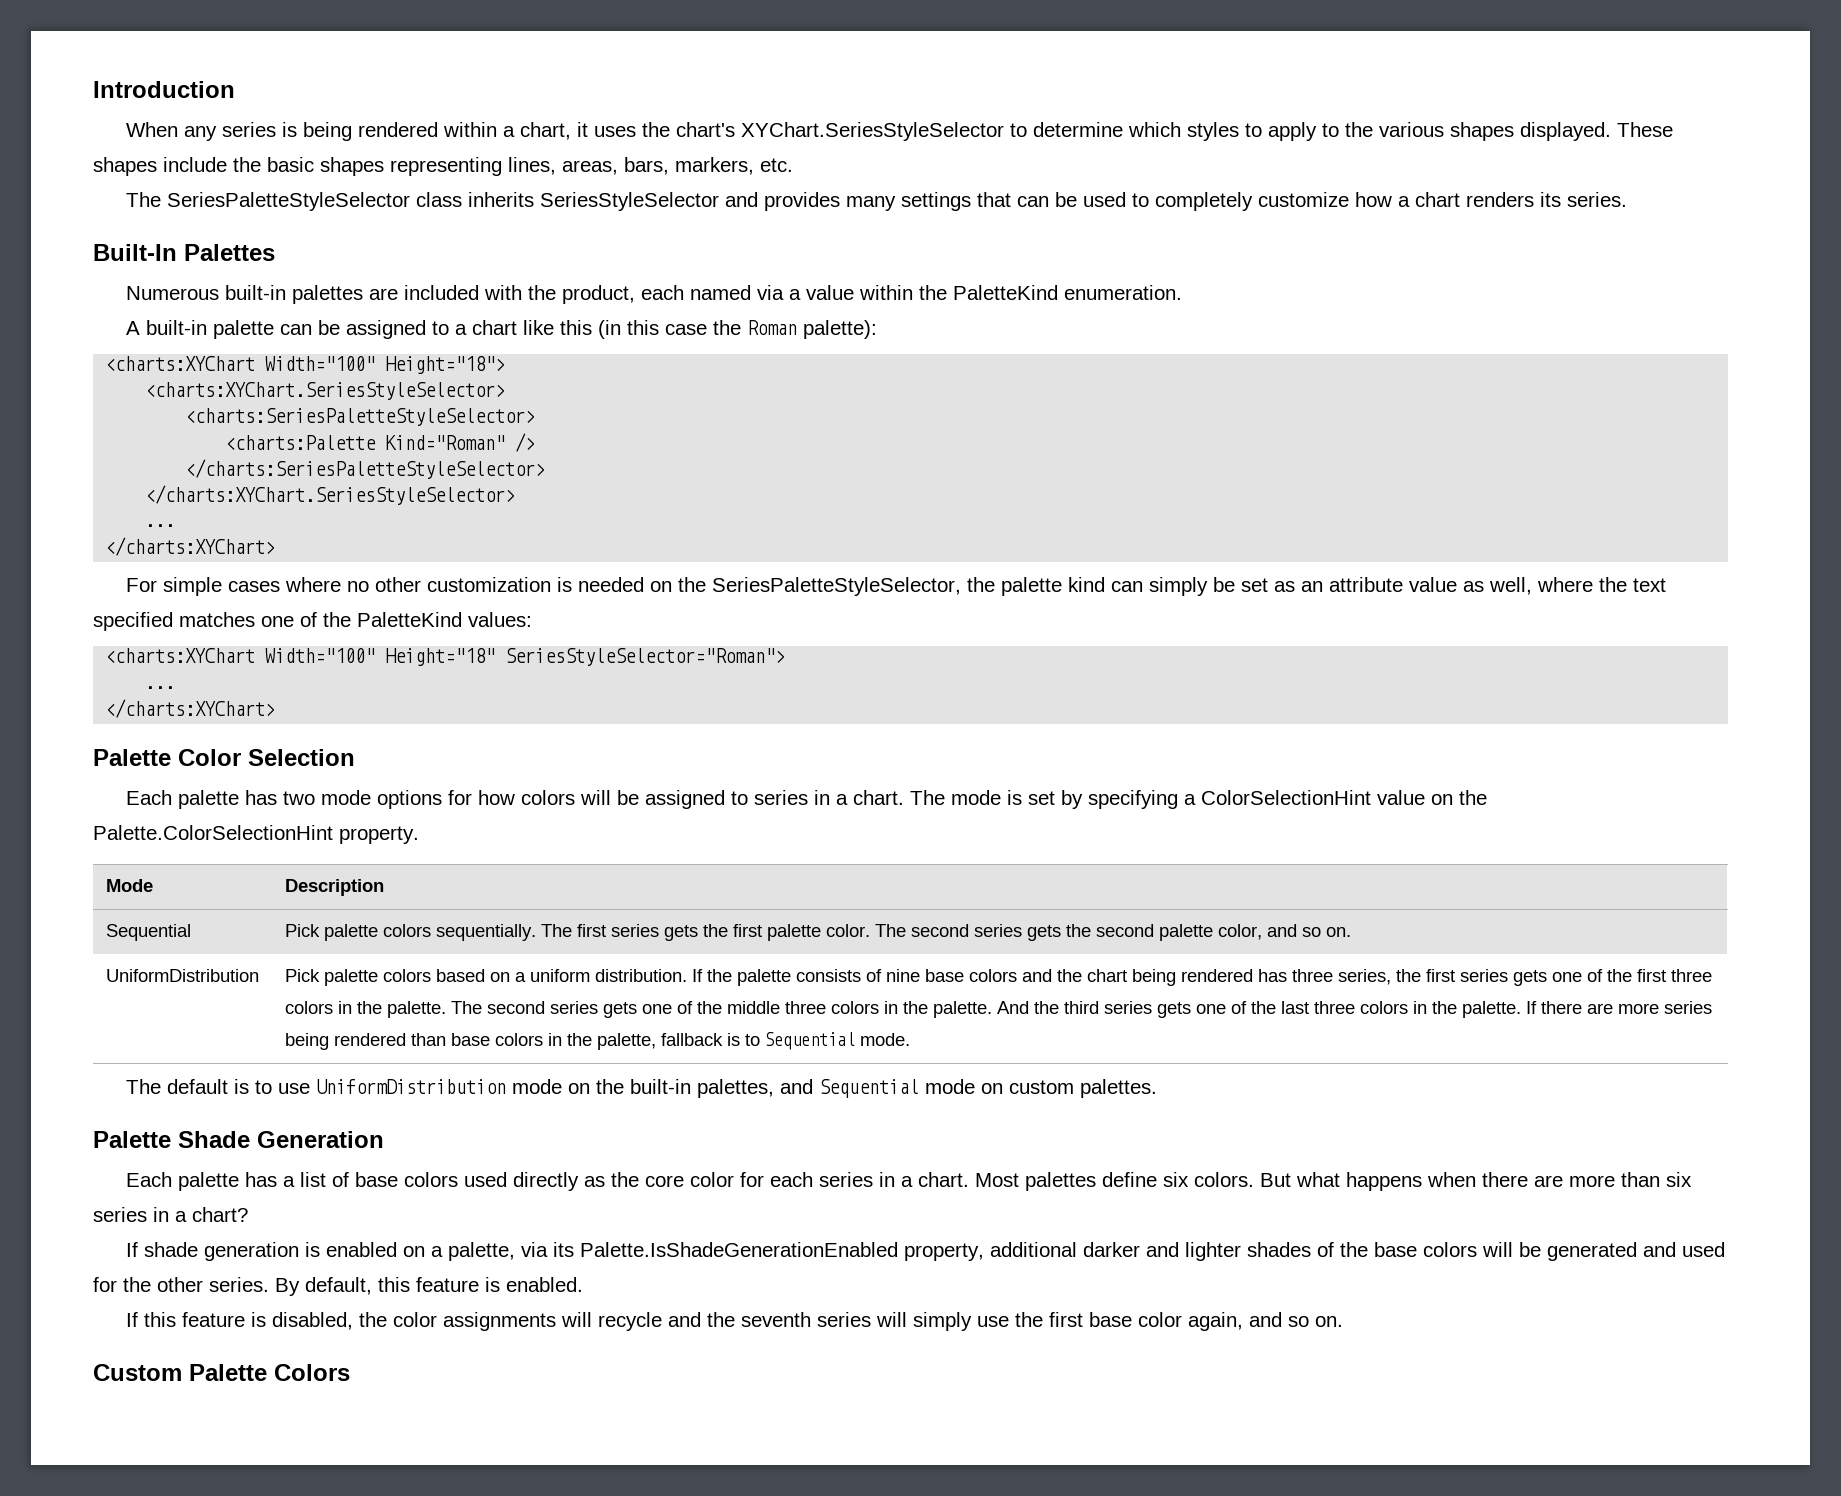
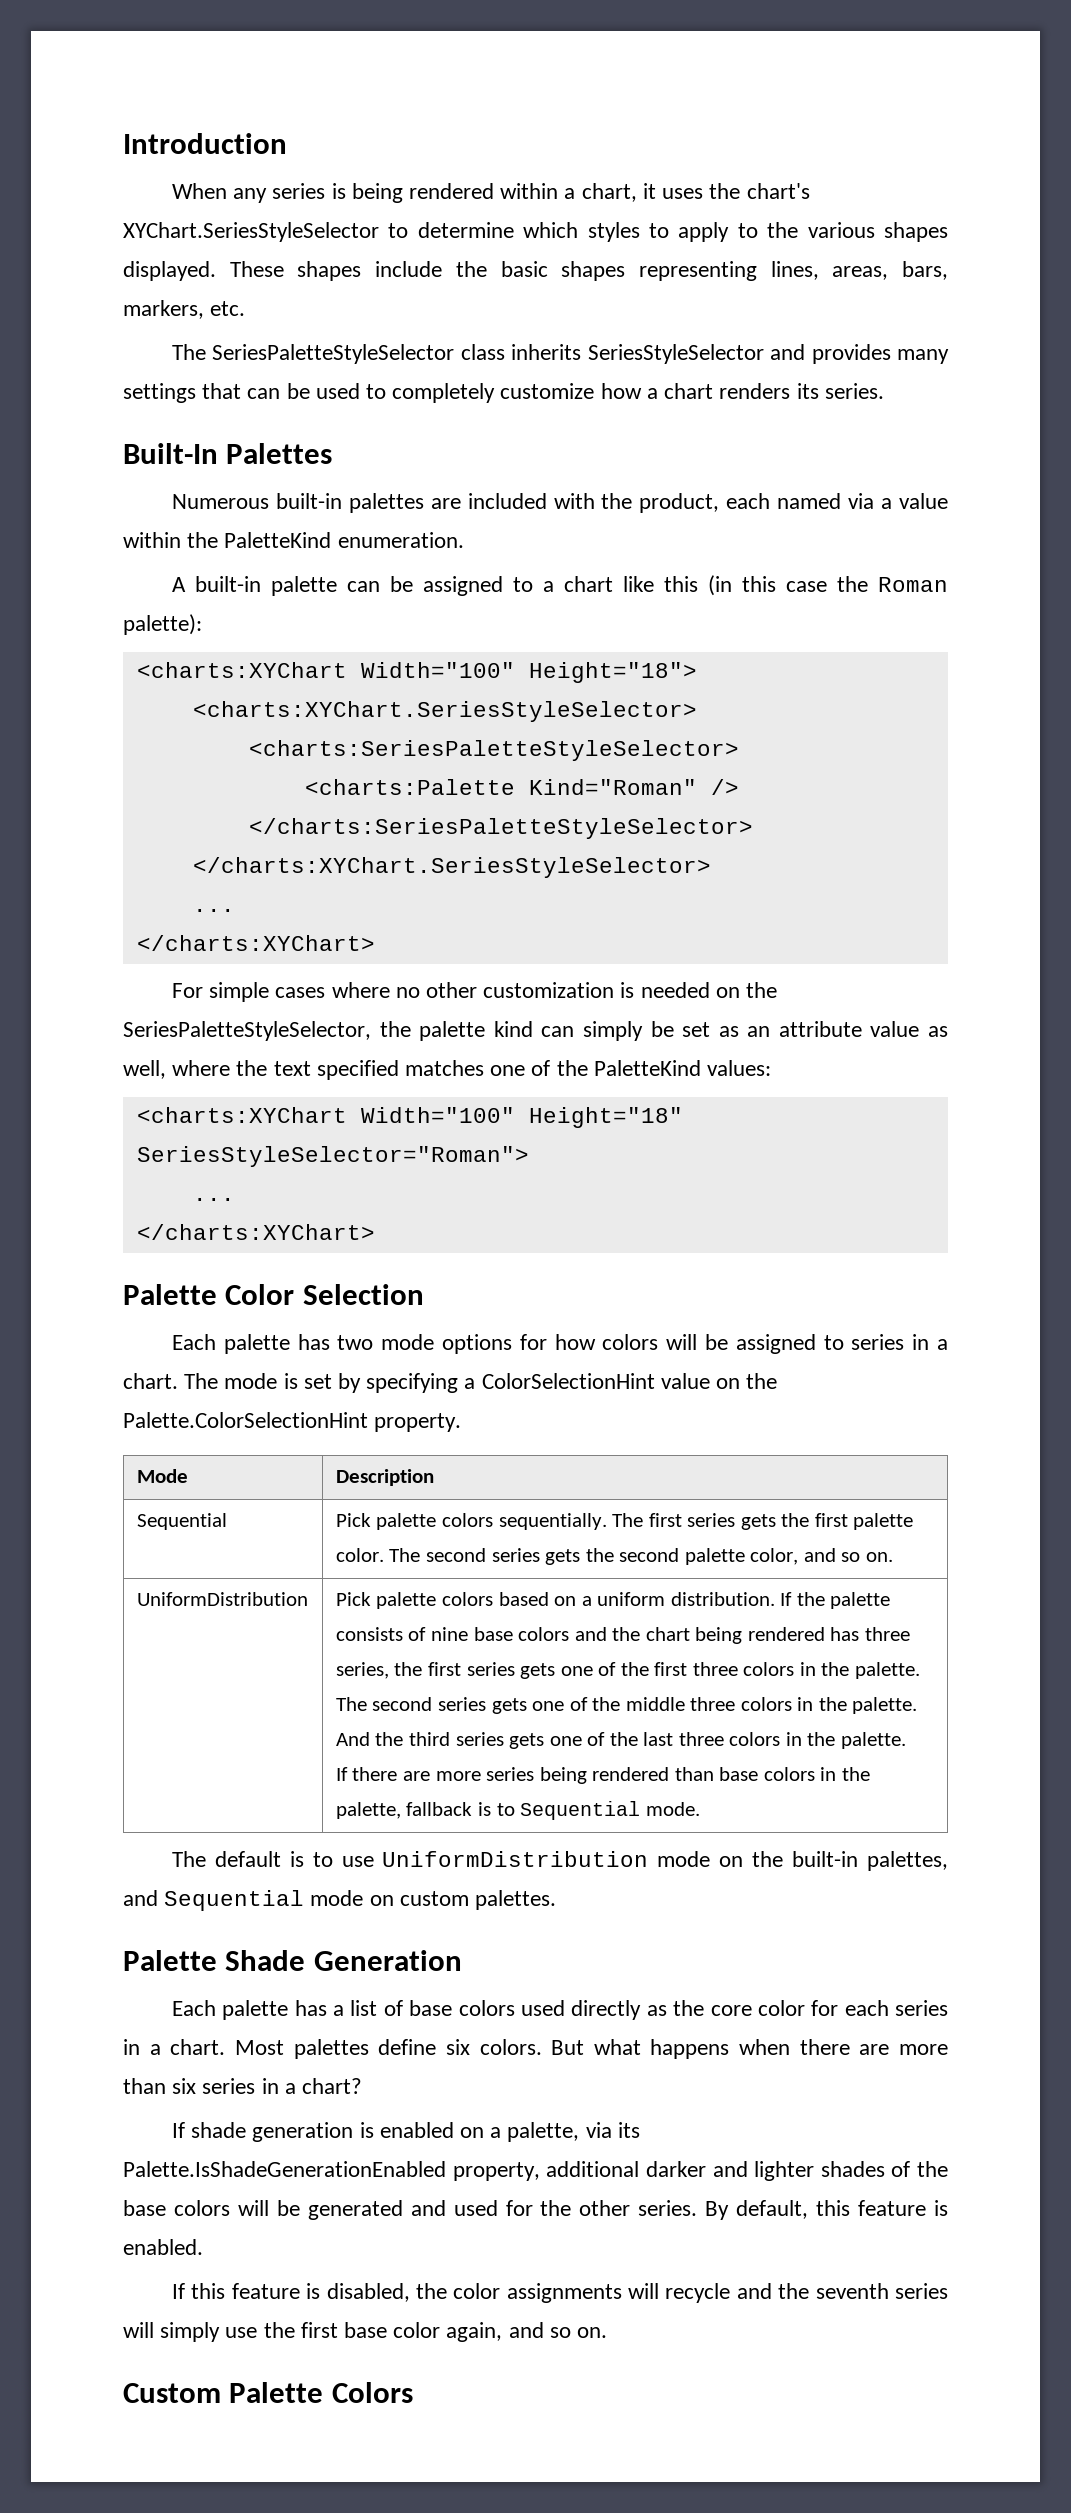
(1521, 1009) none -> (906, 1740) //

